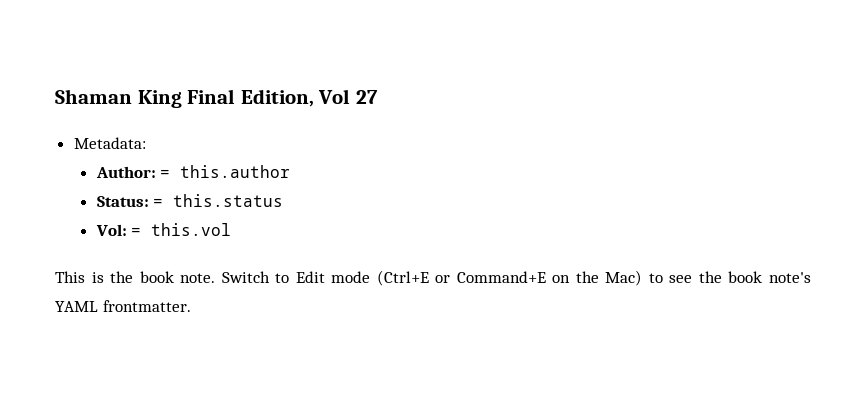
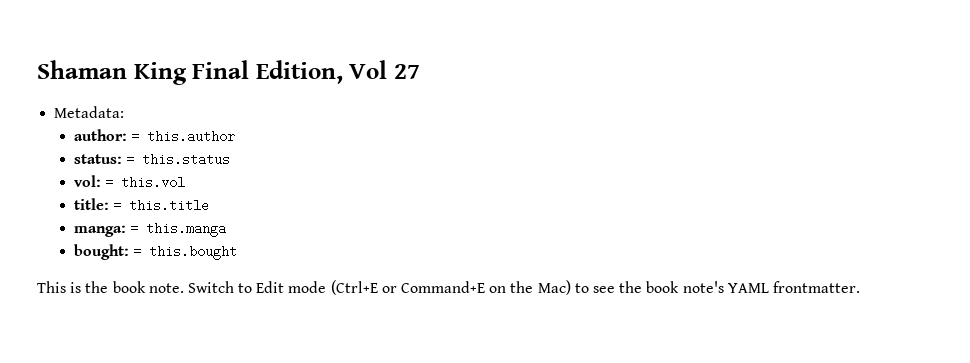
[95,166,156,178] Author: -> [74,129,128,141] author:
[96,196,149,207] Status: -> [74,154,123,164] status:
[95,224,127,236] Vol: -> [74,175,102,187] vol:
(232, 229) none -> [74,198,210,212] [74,222,227,237] [74,244,238,260] // title: = this.title // manga: = this.manga // bought: = this.bought

